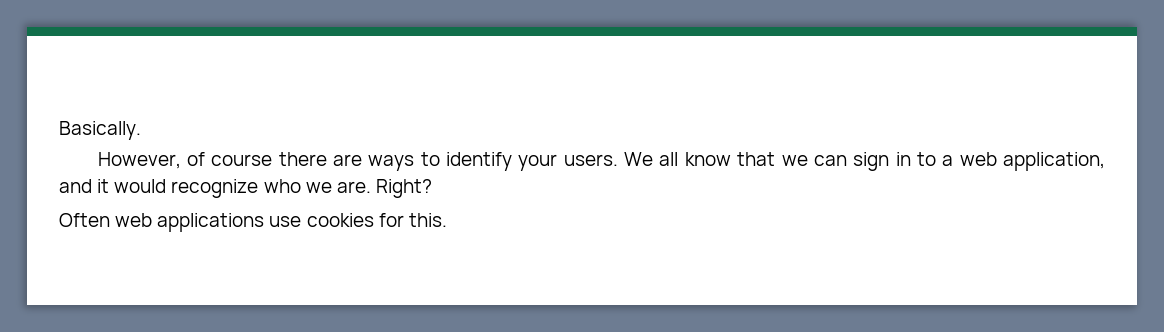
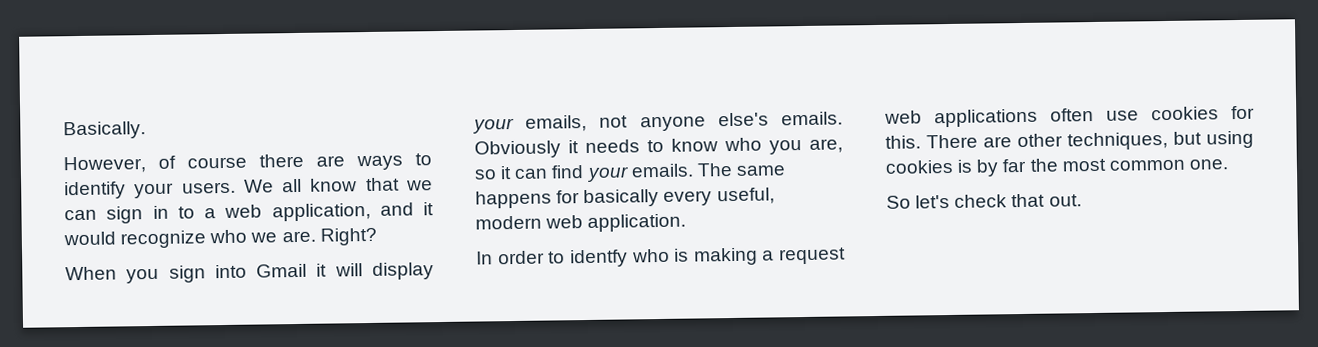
[59,213,110,227] Often -> [65,262,434,284] [472,111,843,134] [474,137,843,159] [474,162,786,183] [475,187,775,209] [475,213,687,232] [476,247,846,268] When you sign into Gmail it will display your emails, not anyone else's emails. Obviously it needs to know who you are, so it can find your emails. The same happens for basically every useful, modern web application. // In order to identfy who is making a request
(265, 222) none -> [1050,108,1094,122] often
(447, 220) none -> [926,130,1254,151] [885,158,1228,177] [886,193,1082,209] There are other techniques, but using cookies is by far the most common one. // So let's check that out.

